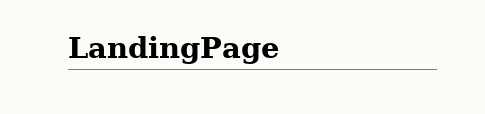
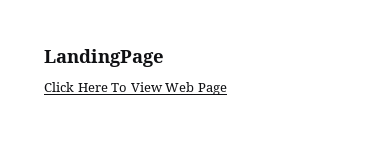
(279, 50) none -> [44,82,227,95] // Click Here To View Web Page

